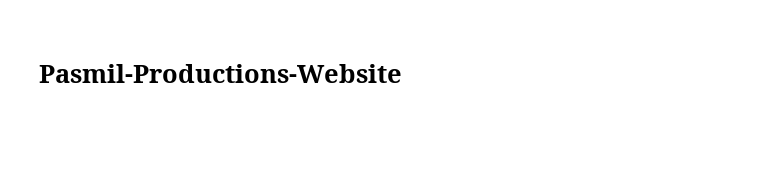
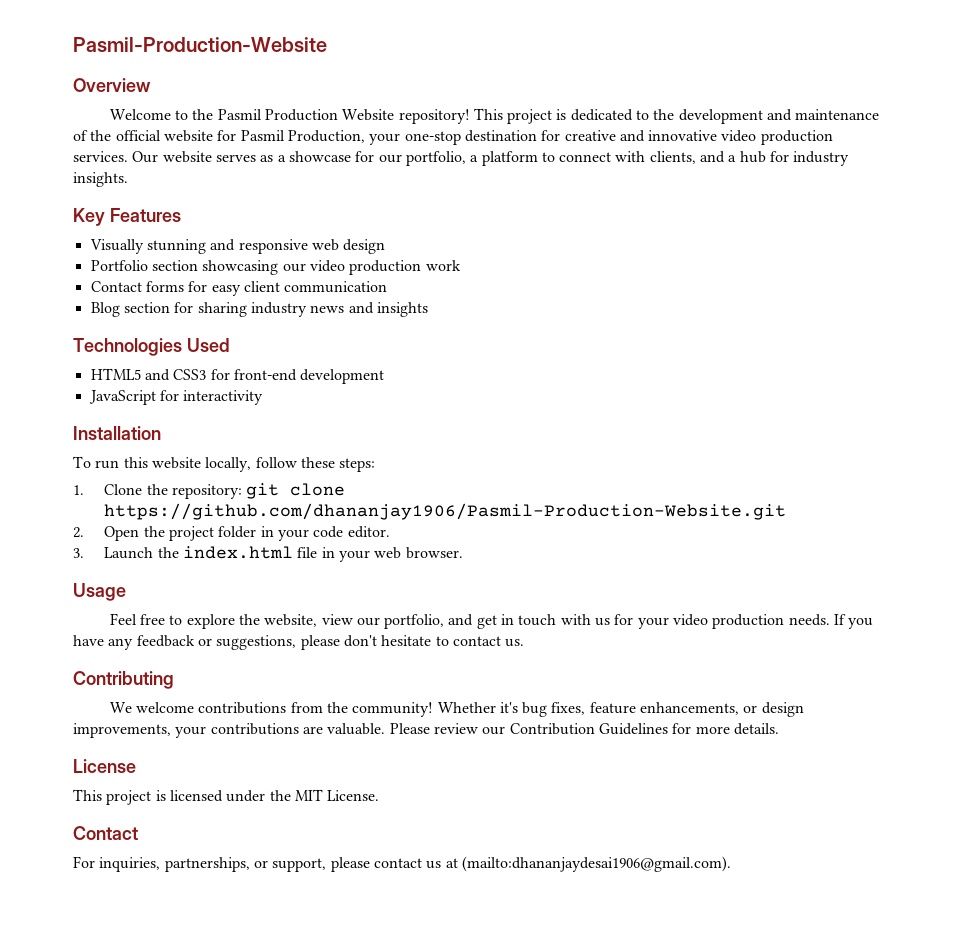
[39,64,402,83] Pasmil-Productions-Website -> [73,37,327,52] [73,78,151,92] [109,108,880,124] [73,130,833,145] [73,151,850,166] [73,172,128,187] [73,208,181,226] [89,239,386,254] [90,260,461,275] [90,281,388,296] [90,302,428,317] [73,338,230,356] [90,368,385,384] [88,390,264,405] [73,426,161,440] [73,456,376,472] [73,483,346,499] [104,503,787,520] [73,526,390,541] [73,546,463,562] [73,583,126,601] [109,613,874,629] [73,635,525,650] [73,671,174,689] [109,702,804,717] [73,723,779,738] [73,759,136,773] [73,789,380,805] [73,826,138,840] [73,856,731,872] Pasmil-Production-Website // Overview // Welcome to the Pasmil Production Website repository! This project is dedicated to the development and maintenance of the official website for Pasmil Production, your one-stop destination for creative and innovative video production services. Our website serves as a showcase for our portfolio, a platform to connect with clients, and a hub for industry insights. // Key Features // Visually stunning and responsive web design // Portfolio section showcasing our video production work // Contact forms for easy client communication // Blog section for sharing industry news and insights // Technologies Used // HTML5 and CSS3 for front-end development // JavaScript for interactivity // Installation // To run this website locally, follow these steps: // 1. Clone the repository: git clone https://github.com/dhananjay1906/Pasmil-Production-Website.git // 2. Open the project folder in your code editor. // 3. Launch the index.html file in your web browser. // Usage // Feel free to explore the website, view our portfolio, and get in touch with us for your video production needs. If you have any feedback or suggestions, please don't hesitate to contact us. // Contributing // We welcome contributions from the community! Whether it's bug fixes, feature enhancements, or design improvements, your contributions are valuable. Please review our Contribution Guidelines for more details. // License // This project is licensed under the MIT License. // Contact // For inquiries, partnerships, or support, please contact us at (mailto:dhananjaydesai1906@gmail.com).

